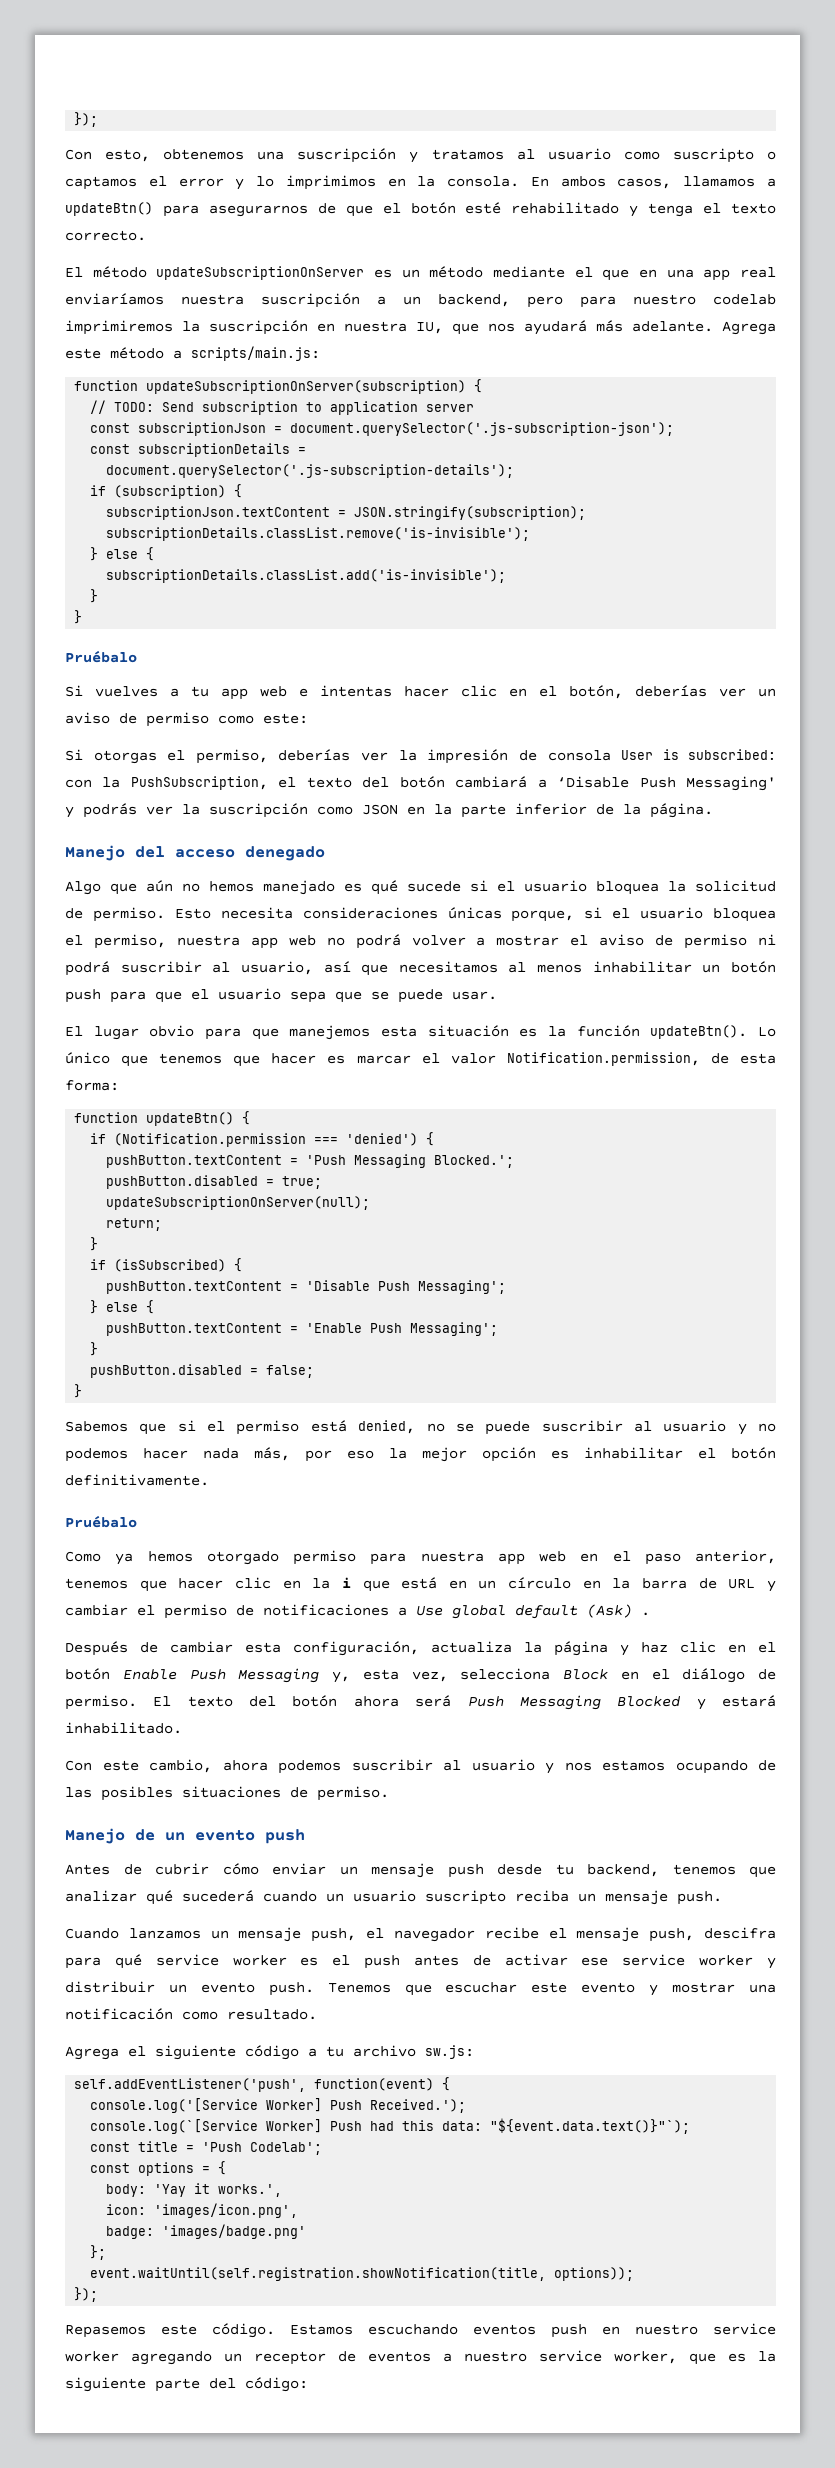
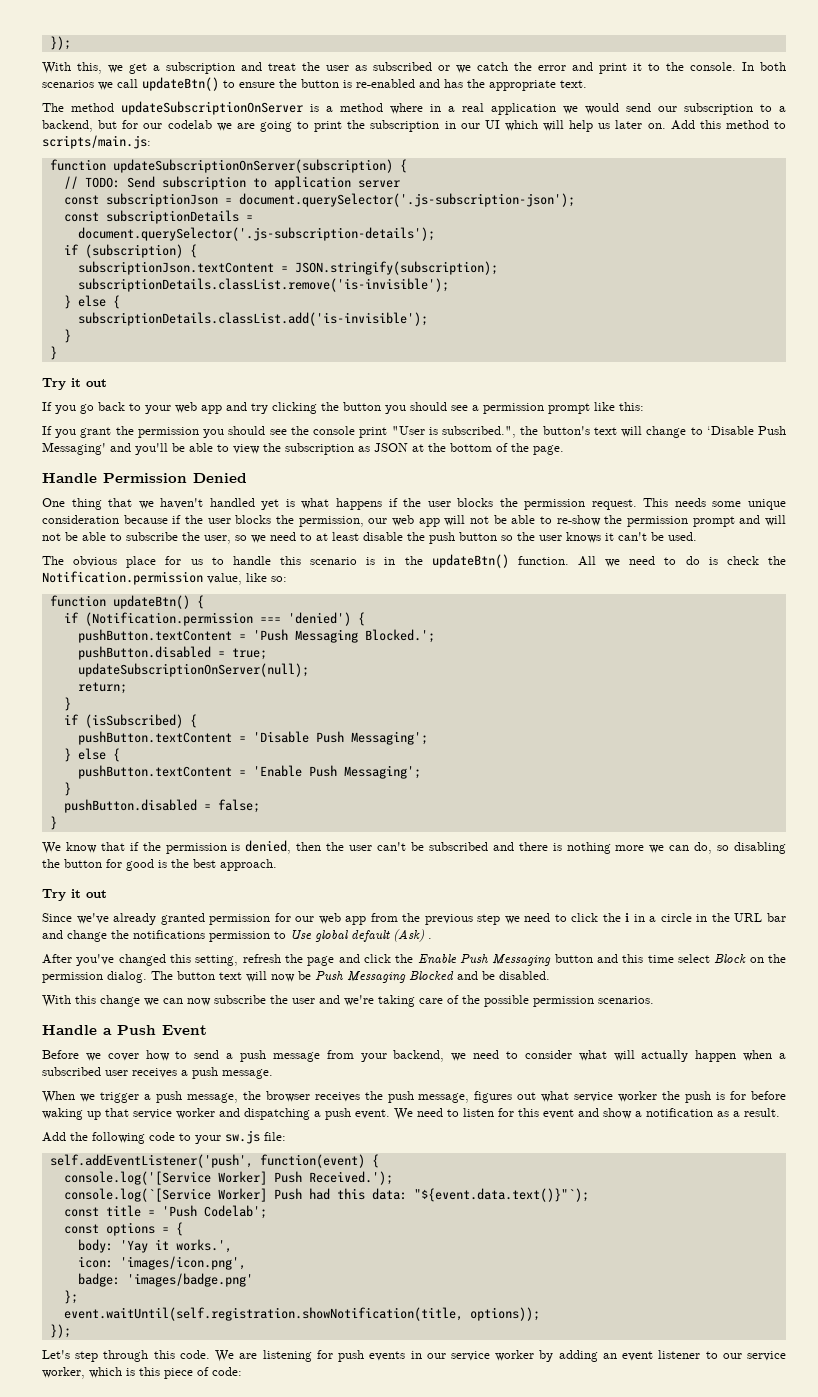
[74,112,99,127] [65,148,776,163] [65,175,776,190] [65,202,776,217] [65,230,146,241] [65,266,776,281] [65,293,776,308] [65,320,776,335] [65,347,182,359] }); // Con esto, obtenemos una suscripción y tratamos al usuario como suscripto o captamos el error y lo imprimimos en la consola. En ambos casos, llamamos a updateBtn() para asegurarnos de que el botón esté rehabilitado y tenga el texto correcto. // El método updateSubscriptionOnServer es un método mediante el que en una app real enviaríamos nuestra suscripción a un backend, pero para nuestro codelab imprimiremos la suscripción en nuestra IU, que nos ayudará más adelante. Agrega este método a -> [49,36,71,50] [42,62,786,74] [42,77,587,91] [42,101,786,115] [42,120,786,132] }); // With this, we get a subscription and treat the user as subscribed or we catch the error and print it to the console. In both scenarios we call updateBtn() to ensure the button is re-enabled and has the appropriate text. // The method updateSubscriptionOnServer is a method where in a real application we would send our subscription to a backend, but for our codelab we are going to print the subscription in our UI which will help us later on. Add this method to
[65,650,137,663] [65,685,776,700] [65,712,308,727] [65,749,776,764] [65,776,776,791] [65,803,713,818] [65,845,325,861] [65,880,776,895] [65,907,776,922] [65,934,777,949] [65,961,776,976] [65,988,497,1003] [65,1025,776,1040] [65,1052,776,1067] [65,1080,119,1091] Pruébalo // Si vuelves a tu app web e intentas hacer clic en el botón, deberías ver un aviso de permiso como este: // Si otorgas el permiso, deberías ver la impresión de consola User is subscribed: con la PushSubscription, el texto del botón cambiará a ‘Disable Push Messaging' y podrás ver la suscripción como JSON en la parte inferior de la página. // Manejo del acceso denegado // Algo que aún no hemos manejado es qué sucede si el usuario bloquea la solicitud de permiso. Esto necesita consideraciones únicas porque, si el usuario bloquea el permiso, nuestra app web no podrá volver a mostrar el aviso de permiso ni podrá suscribir al usuario, así que necesitamos al menos inhabilitar un botón push para que el usuario sepa que se puede usar. // El lugar obvio para que manejemos esta situación es la función updateBtn(). Lo único que tenemos que hacer es marcar el valor Notification.permission, de esta forma: -> [42,378,107,390] [42,402,644,414] [42,426,786,438] [42,442,564,455] [42,473,247,483] [42,498,786,510] [42,515,786,527] [42,532,697,544] [42,554,786,568] [42,571,287,585] Try it out // If you go back to your web app and try clicking the button you should see a permission prompt like this: // If you grant the permission you should see the console print "User is subscribed.", the button's text will change to ‘Disable Push Messaging' and you'll be able to view the subscription as JSON at the bottom of the page. // Handle Permission Denied // One thing that we haven't handled yet is what happens if the user blocks the permission request. This needs some unique consideration because if the user blocks the permission, our web app will not be able to re-show the permission prompt and will not be able to subscribe the user, so we need to at least disable the push button so the user knows it can't be used. // The obvious place for us to handle this scenario is in the updateBtn() function. All we need to do is check the Notification.permission value, like so:
[65,1420,776,1435] [65,1447,776,1462] [65,1474,209,1486] [65,1515,137,1528] [65,1550,776,1565] [65,1577,776,1592] [65,1604,407,1619] Sabemos que si el permiso está denied, no se puede suscribir al usuario y no podemos hacer nada más, por eso la mejor opción es inhabilitar el botón definitivamente. // Pruébalo // Como ya hemos otorgado permiso para nuestra app web en el paso anterior, tenemos que hacer clic en la i que está en un círculo en la barra de URL y cambiar el permiso de notificaciones a -> [42,840,787,854] [42,859,277,871] [42,889,107,901] [42,913,786,925] [42,930,286,942] We know that if the permission is denied, then the user can't be subscribed and there is nothing more we can do, so disabling the button for good is the best approach. // Try it out // Since we've already granted permission for our web app from the previous step we need to click the i in a circle in the URL bar and change the notifications permission to
[65,1641,776,1656] [65,1668,776,1683] [65,1695,777,1710] [65,1722,182,1734] [65,1759,776,1774] [65,1786,389,1801] [65,1828,305,1844] [65,1863,776,1878] [65,1890,722,1905] [65,1927,776,1942] [65,1954,776,1969] [65,1981,776,1996] [65,2008,317,2020] [65,2045,474,2060] Después de cambiar esta configuración, actualiza la página y haz clic en el botón Enable Push Messaging y, esta vez, selecciona Block en el diálogo de permiso. El texto del botón ahora será Push Messaging Blocked y estará inhabilitado. // Con este cambio, ahora podemos suscribir al usuario y nos estamos ocupando de las posibles situaciones de permiso. // Manejo de un evento push // Antes de cubrir cómo enviar un mensaje push desde tu backend, tenemos que analizar qué sucederá cuando un usuario suscripto reciba un mensaje push. // Cuando lanzamos un mensaje push, el navegador recibe el mensaje push, descifra para qué service worker es el push antes de activar ese service worker y distribuir un evento push. Tenemos que escuchar este evento y mostrar una notificación como resultado. // Agrega el siguiente código a tu archivo sw.js: -> [42,954,787,966] [42,971,550,983] [42,995,654,1007] [42,1025,207,1036] [42,1050,786,1062] [42,1067,273,1079] [42,1091,787,1103] [42,1108,780,1120] [42,1130,286,1144] After you've changed this setting, refresh the page and click the Enable Push Messaging button and this time select Block on the permission dialog. The button text will now be Push Messaging Blocked and be disabled. // With this change we can now subscribe the user and we're taking care of the possible permission scenarios. // Handle a Push Event // Before we cover how to send a push message from your backend, we need to consider what will actually happen when a subscribed user receives a push message. // When we trigger a push message, the browser receives the push message, figures out what service worker the push is for before waking up that service worker and dispatching a push event. We need to listen for this event and show a notification as a result. // Add the following code to your sw.js file:
[65,2323,776,2338] [65,2350,776,2365] [65,2377,308,2392] Repasemos este código. Estamos escuchando eventos push en nuestro service worker agregando un receptor de eventos a nuestro service worker, que es la siguiente parte del código: -> [42,1350,787,1362] [42,1367,242,1379] Let's step through this code. We are listening for push events in our service worker by adding an event listener to our service worker, which is this piece of code:

